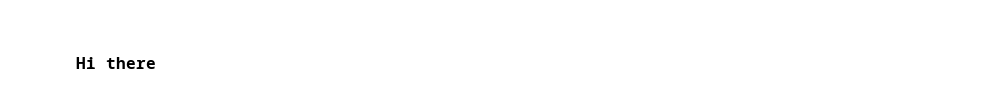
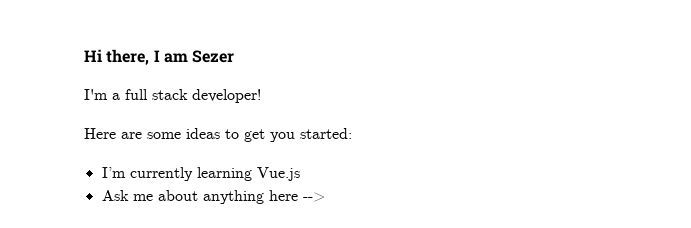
[106,57,156,69] there -> [106,49,235,65] [84,89,261,103] [84,128,352,142] [101,167,300,181] [101,190,325,204] there, I am Sezer // I'm a full stack developer! // Here are some ideas to get you started: // I’m currently learning Vue.js // Ask me about anything here -->

